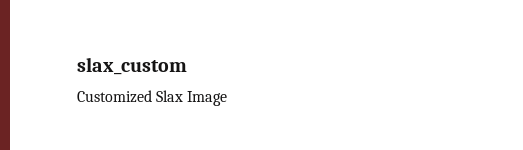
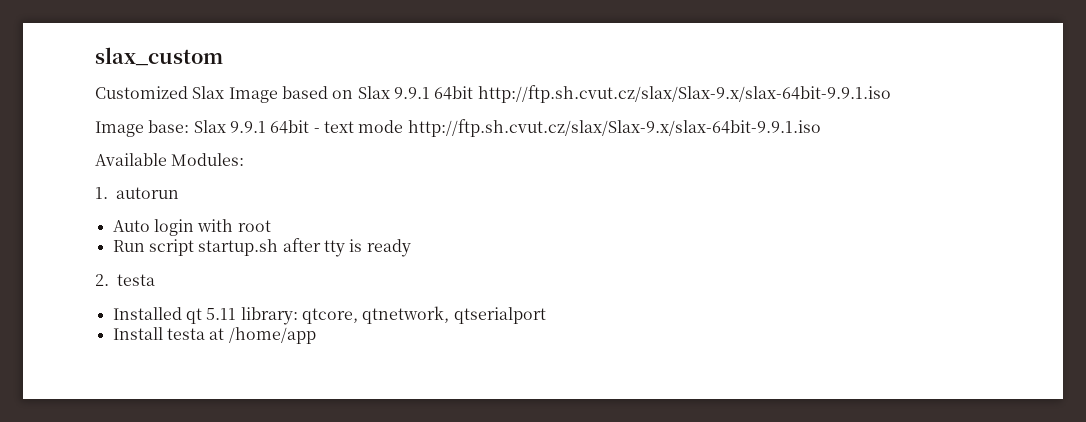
(228, 98) none -> [281,85,891,103] [95,119,821,137] [95,153,245,166] [95,187,179,199] [112,219,271,236] [112,238,411,257] [95,274,155,286] [112,306,546,325] [112,327,316,344] based on Slax 9.9.1 64bit http://ftp.sh.cvut.cz/slax/Slax-9.x/slax-64bit-9.9.1.iso // Image base: Slax 9.9.1 64bit - text mode http://ftp.sh.cvut.cz/slax/Slax-9.x/slax-64bit-9.9.1.iso // Available Modules: // 1. autorun // Auto login with root // Run script startup.sh after tty is ready // 2. testa // Installed qt 5.11 library: qtcore, qtnetwork, qtserialport // Install testa at /home/app

